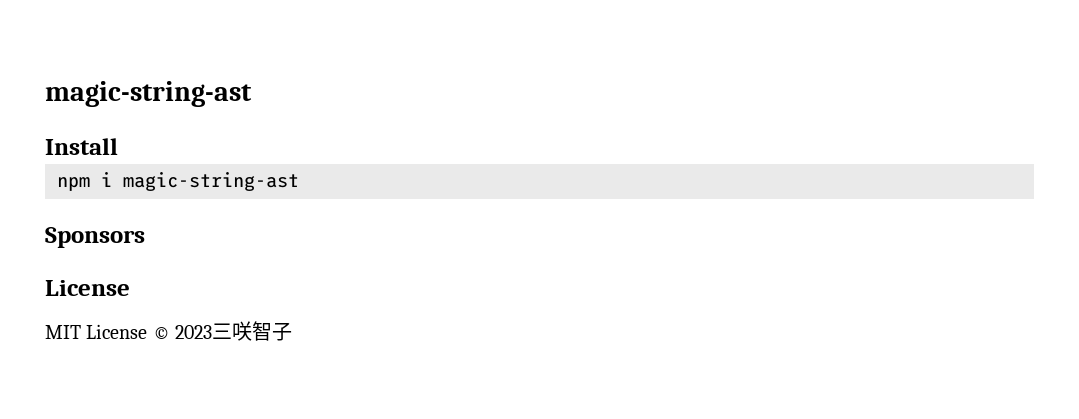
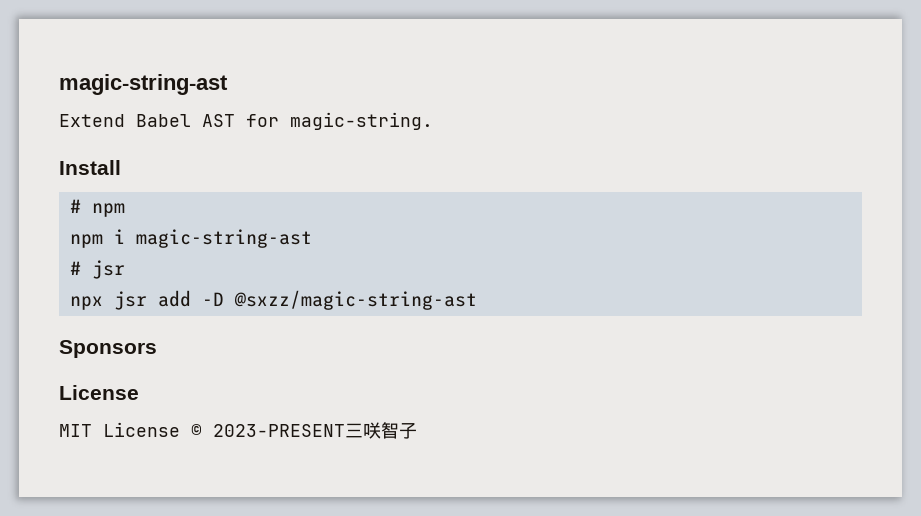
[45,81,252,107] magic-string-ast -> [59,74,228,95] [59,112,433,130] magic-string-ast // Extend Babel AST for magic-string.
(118, 146) none -> [69,199,125,217] // # npm
(299, 181) none -> [69,260,125,279] [69,290,477,310] // # jsr // npx jsr add -D @sxzz/magic-string-ast
[175,325,213,339] 2023 -> [213,424,345,437] 2023-PRESENT

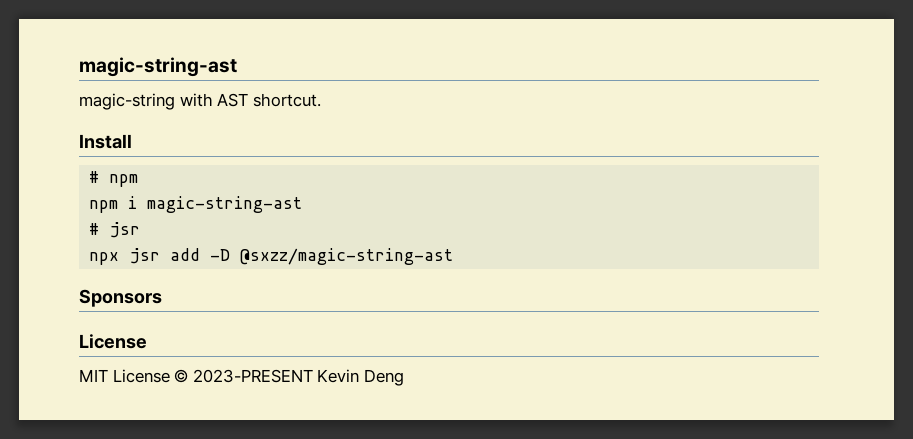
[59,74,228,95] [59,112,433,130] magic-string-ast // Extend Babel AST for magic-string. -> [79,57,237,77] [79,93,321,110] magic-string-ast // magic-string with AST shortcut.
[345,422,417,439] 三咲智子 -> [317,369,404,386] Kevin Deng

